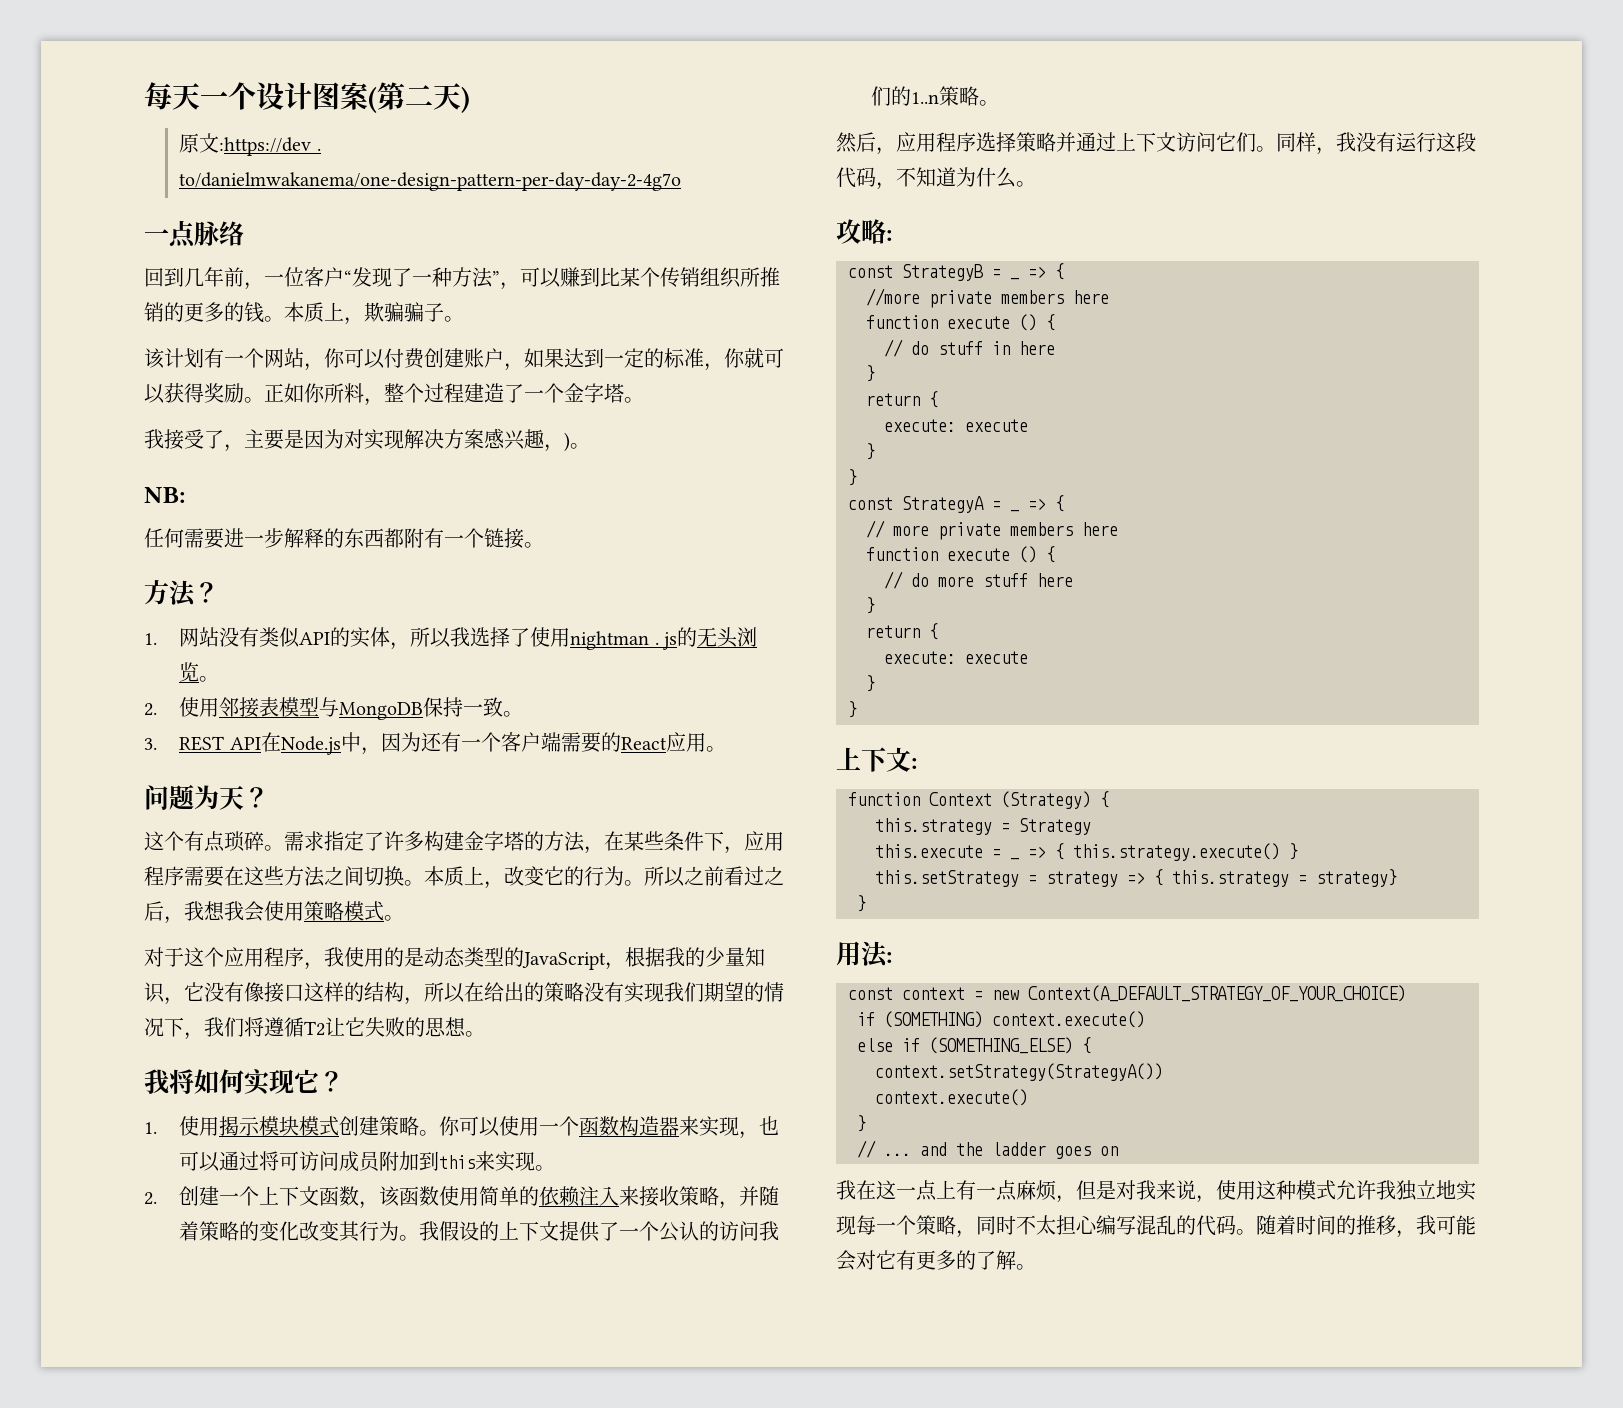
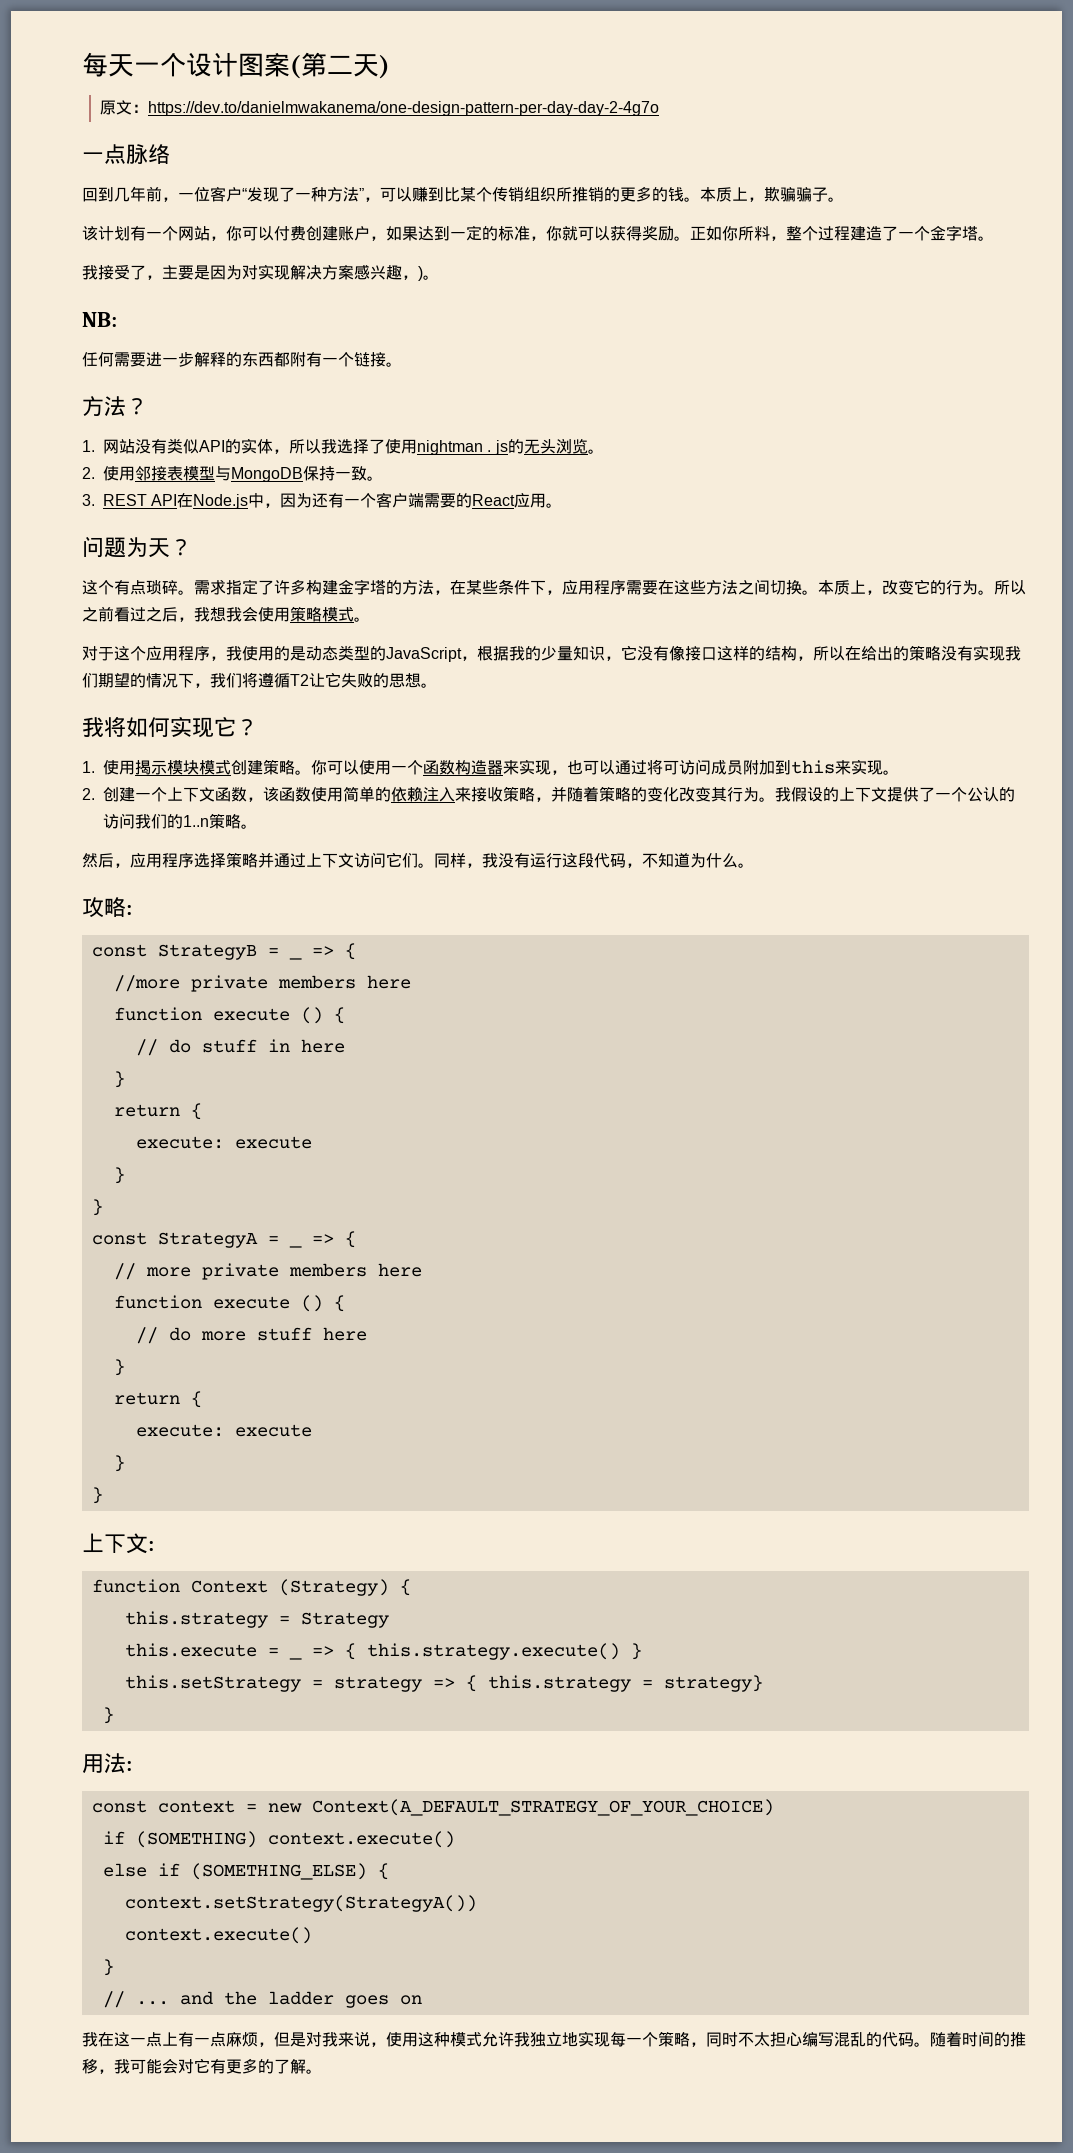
[219,137,321,156] [179,172,682,191] :https://dev . to/danielmwakanema/one-design-pattern-per-day-day-2-4g7o -> [131,101,659,116] ：https://dev.to/danielmwakanema/one-design-pattern-per-day-day-2-4g7o

